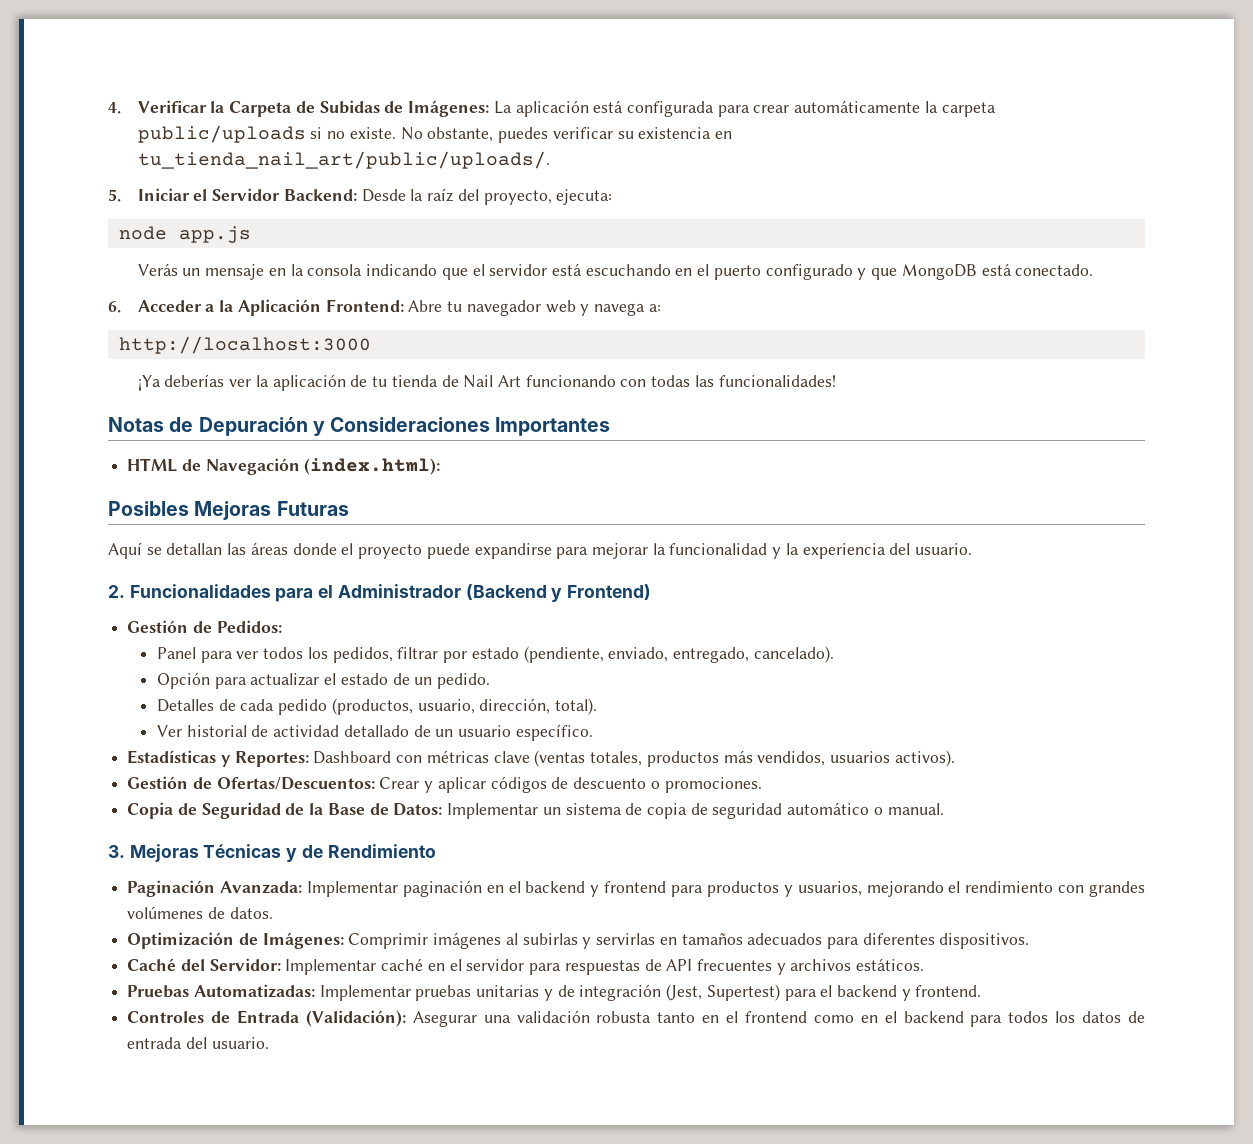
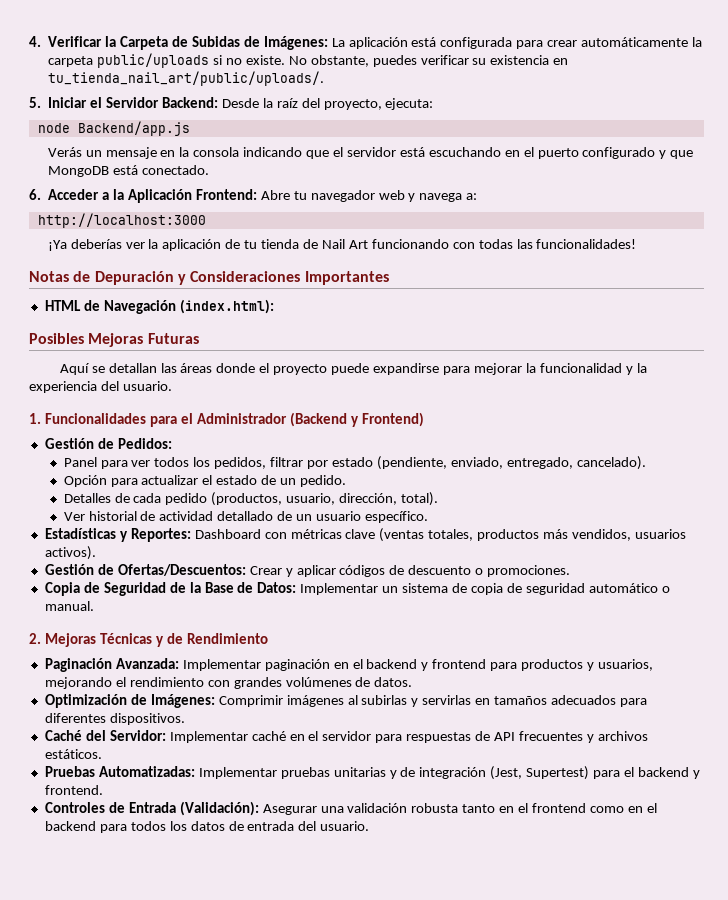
[178,226,251,243] app.js -> [77,121,190,136] Backend/app.js
[108,585,125,598] 2. -> [29,413,41,424] 1.
[108,845,125,858] 3. -> [29,633,41,644] 2.

